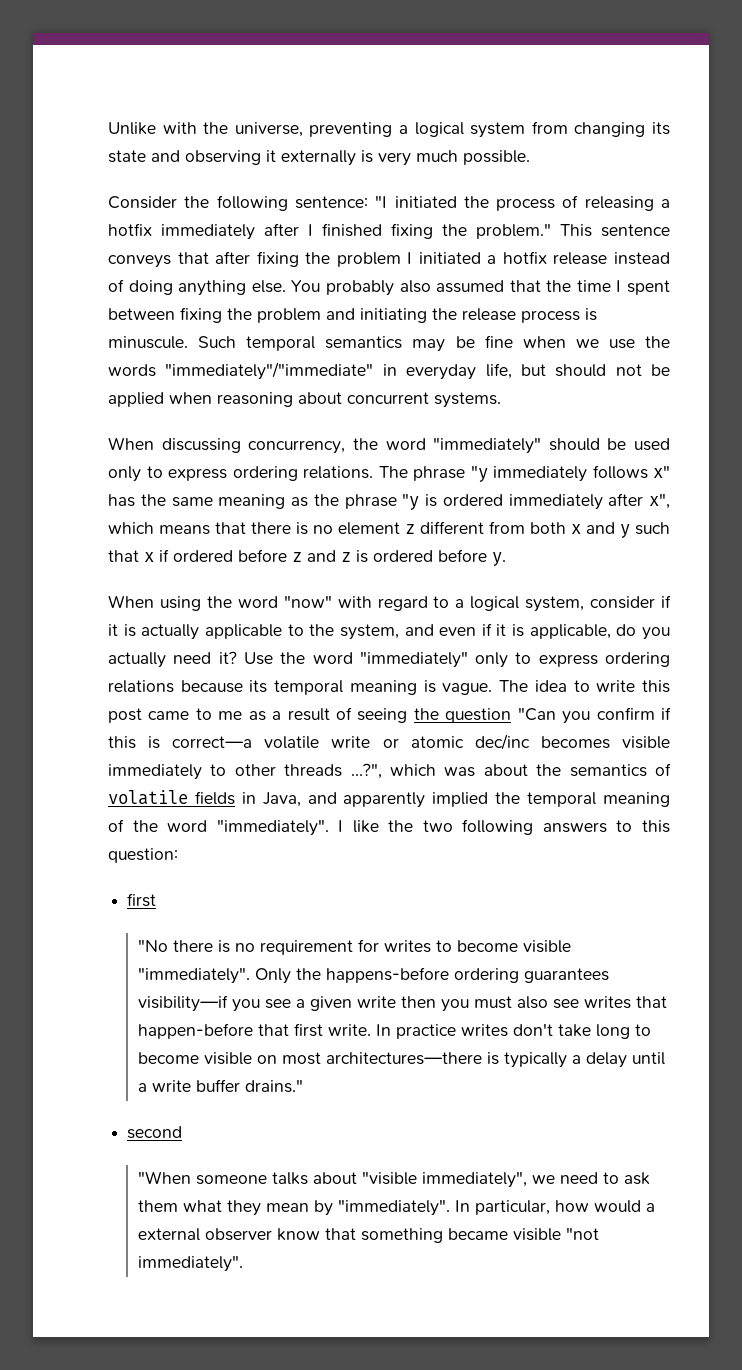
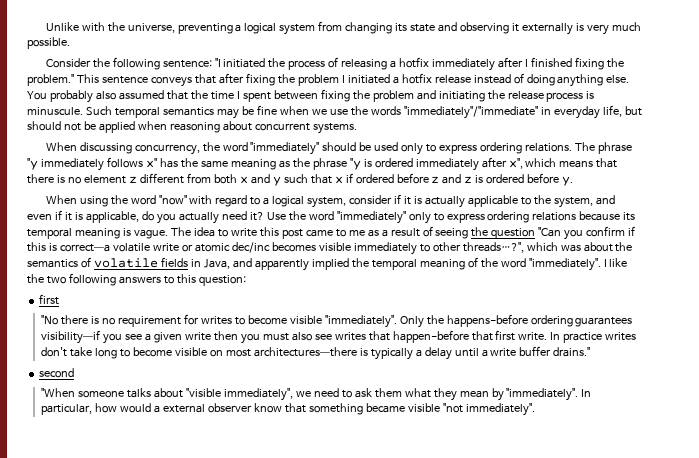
[284,763,382,779] threads …?", -> [462,242,524,253] threads…?",

